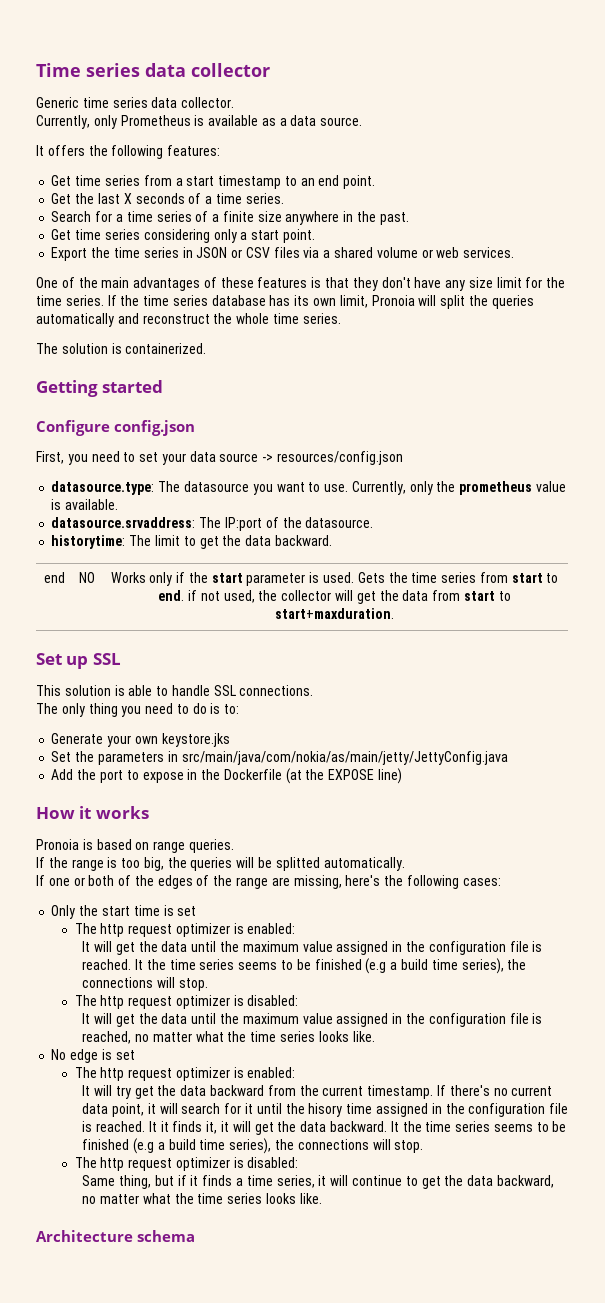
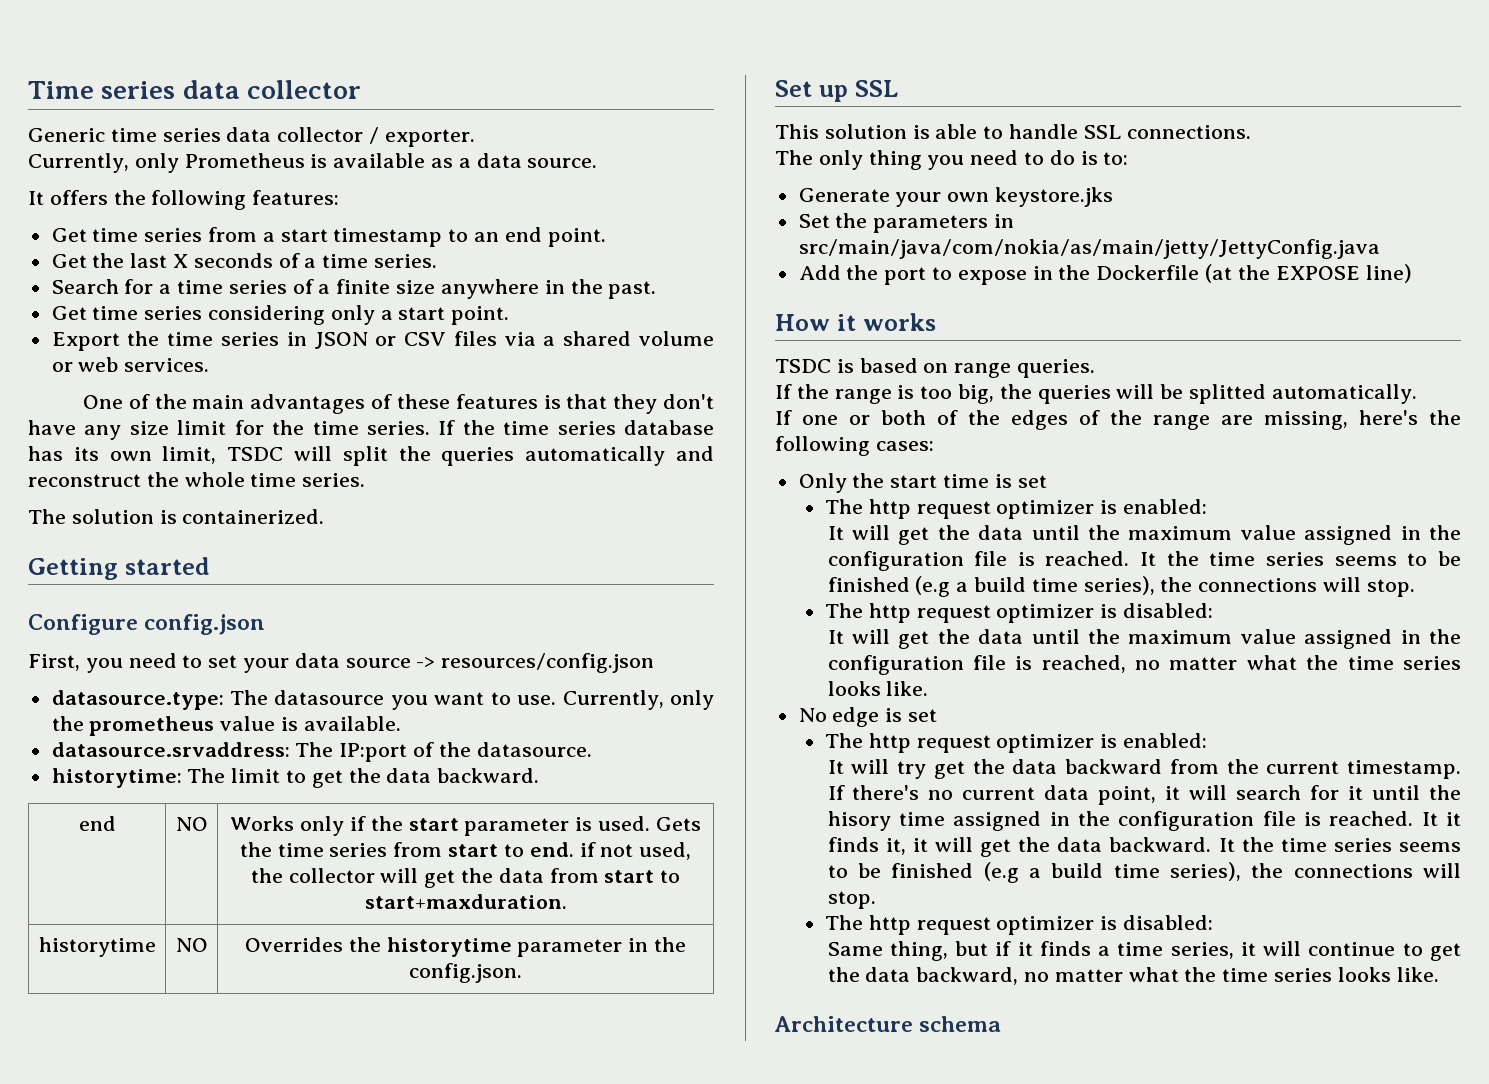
[181,97,235,108] collector. -> [277,127,475,147] collector / exporter.
[371,295,415,306] Pronoia -> [227,447,284,461] TSDC
(394, 613) none -> [38,937,156,957] [175,938,208,952] [244,937,687,957] [408,963,522,983] // historytime | NO | Overrides the historytime parameter in the config.json.
[36,839,79,850] Pronoia -> [775,359,831,373] TSDC

